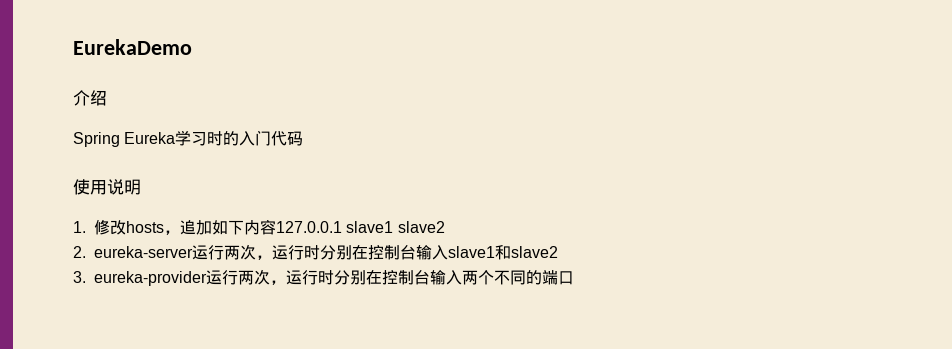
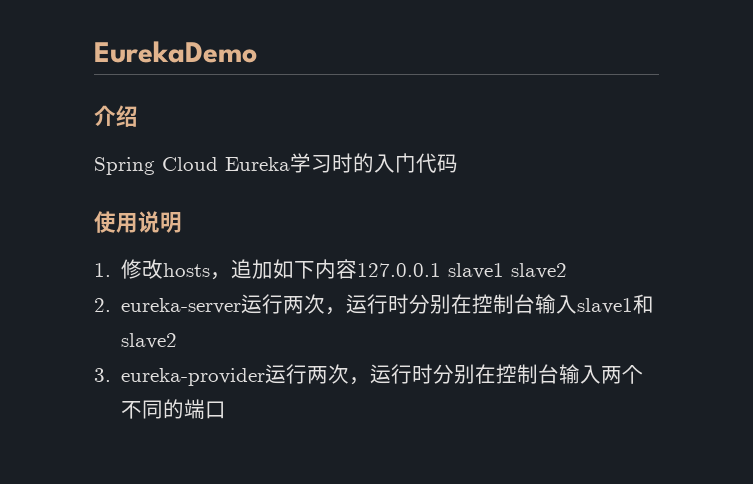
(120, 139) none -> [162,157,218,171] Cloud

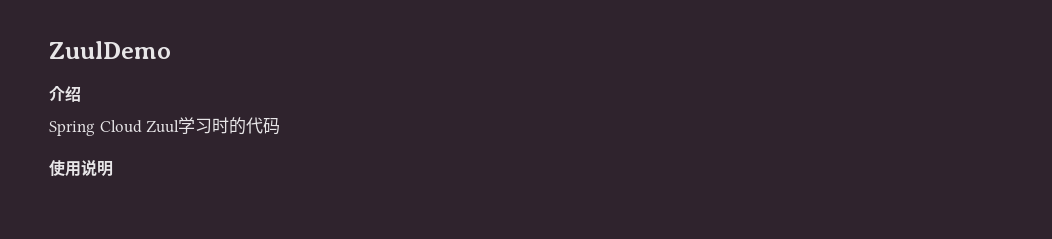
[94,41,257,63] EurekaDemo -> [49,41,171,59] ZuulDemo
[225,157,290,171] Eureka -> [146,120,180,133] Zuul
[374,153,416,173] 入门 -> (247, 126) none
[94,259,568,280] [94,294,655,315] [121,333,178,349] [94,364,644,386] [121,399,227,419] // 1.修改hosts，追加如下内容127.0.0.1 slave1 slave2 // 2. eureka-server运行两次，运行时分别在控制台输入slave1和slave2 // 3. eureka-provider运行两次，运行时分别在控制台输入两个不同的端口 -> (113, 169) none

